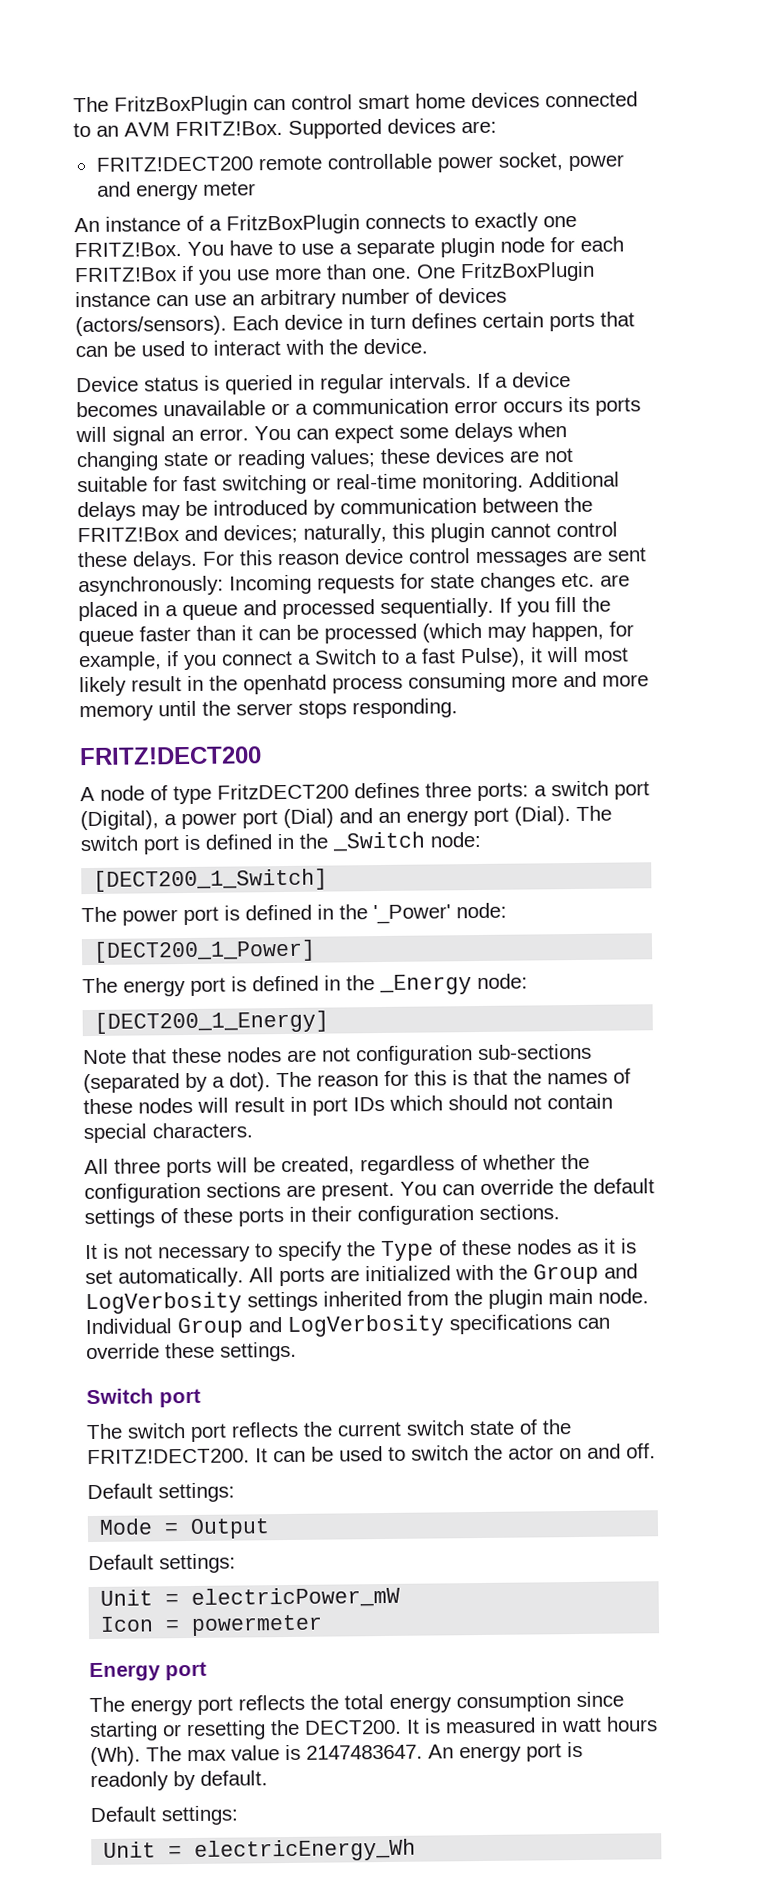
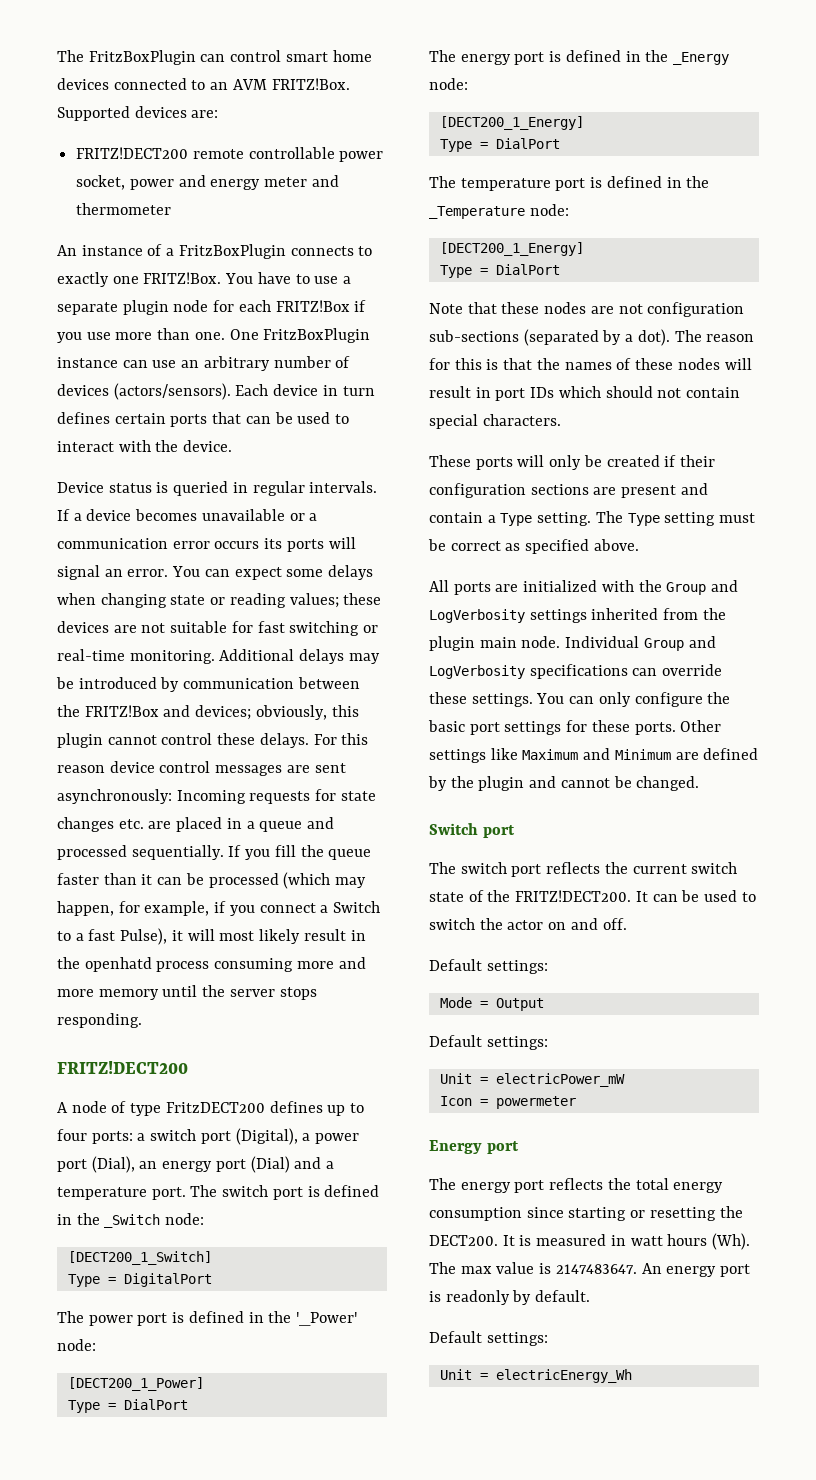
(256, 188) none -> [311,175,339,187] [76,203,172,215] and thermometer
[303,523,387,544] naturally, -> [255,705,327,720] obviously,
[425,782,472,798] three -> [327,1103,365,1116] [57,1129,87,1141] up to four
[283,808,373,829] (Dial) and -> [91,1156,135,1173] (Dial),
[514,806,571,826] (Dial). -> [250,1156,335,1173] [57,1187,186,1200] (Dial) and a temperature port.
(329, 880) none -> [67,1273,212,1287] // Type = DigitalPort
(317, 951) none -> [67,1399,188,1413] // Type = DialPort
(330, 1022) none -> [439,138,560,152] [429,176,710,191] [429,204,569,219] [439,242,584,256] [439,264,560,278] // Type = DialPort // The temperature port is defined in the _Temperature node: // [DECT200_1_Energy] // Type = DialPort
[84,1153,590,1178] [84,1178,655,1204] [84,1204,560,1229] [85,1238,637,1263] [85,1267,244,1288] All three ports will be created, regardless of whether the configuration sections are present. You can override the default settings of these ports in their configuration sections. // It is not necessary to specify the Type of these nodes as it is set automatically. -> [429,455,716,470] [429,483,708,498] [429,511,756,526] [428,539,639,554] These ports will only be created if their configuration sections are present and contain a Type setting. The Type setting must be correct as specified above. //
(297, 1351) none -> [536,692,731,707] [428,720,722,735] [429,748,759,763] [428,776,700,791] You can only configure the basic port settings for these ports. Other settings like Maximum and Minimum are defined by the plugin and cannot be changed.

